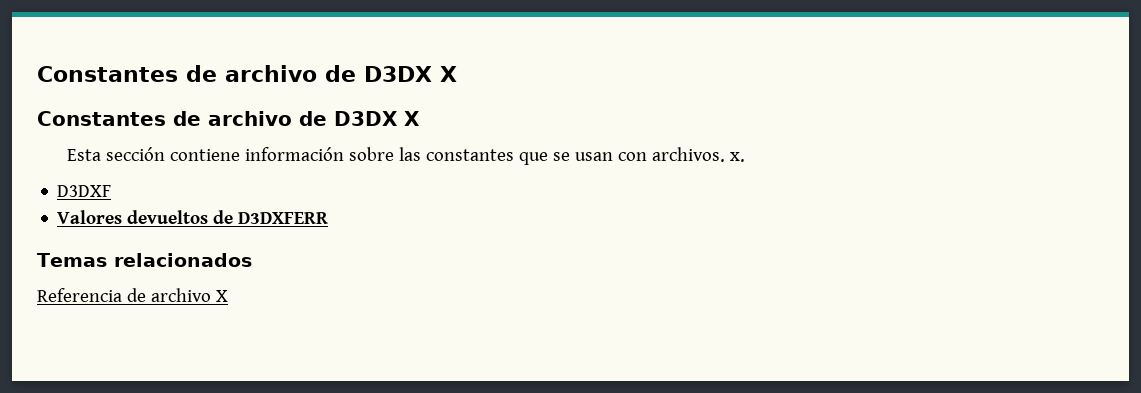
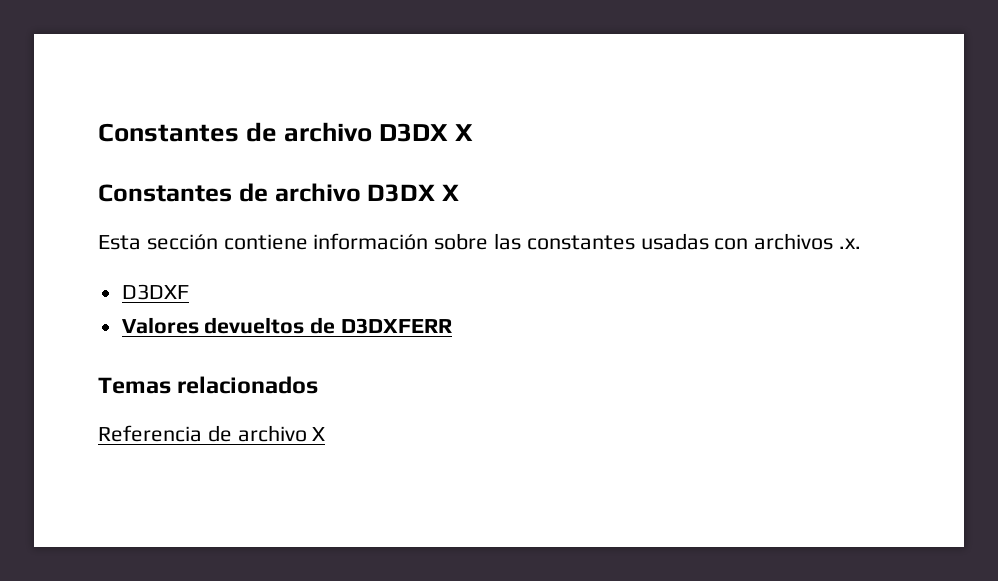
[37,65,356,82] Constantes de archivo de -> [98,122,373,142] Constantes de archivo
[299,111,327,126] de -> (361, 192) none
[518,147,745,165] que se usan con archivos. x. -> [640,233,862,250] usadas con archivos .x.

